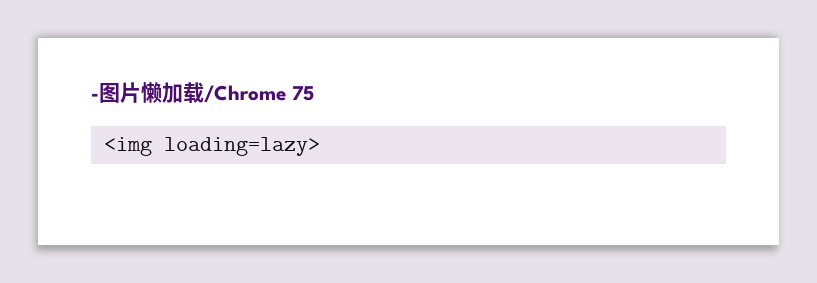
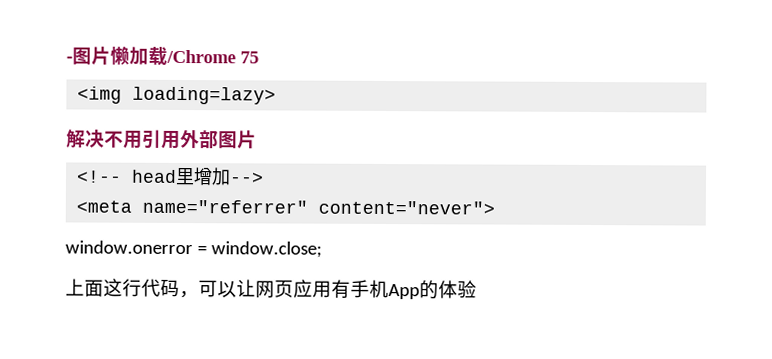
(320, 146) none -> [66,129,257,150] [76,167,265,186] [76,199,496,215] [65,240,322,258] [65,278,477,300] // 解决不用引用外部图片 // <!-- head里增加--> // <meta name="referrer" content="never"> // window.onerror = window.close; // 上面这行代码，可以让网页应用有手机App的体验

